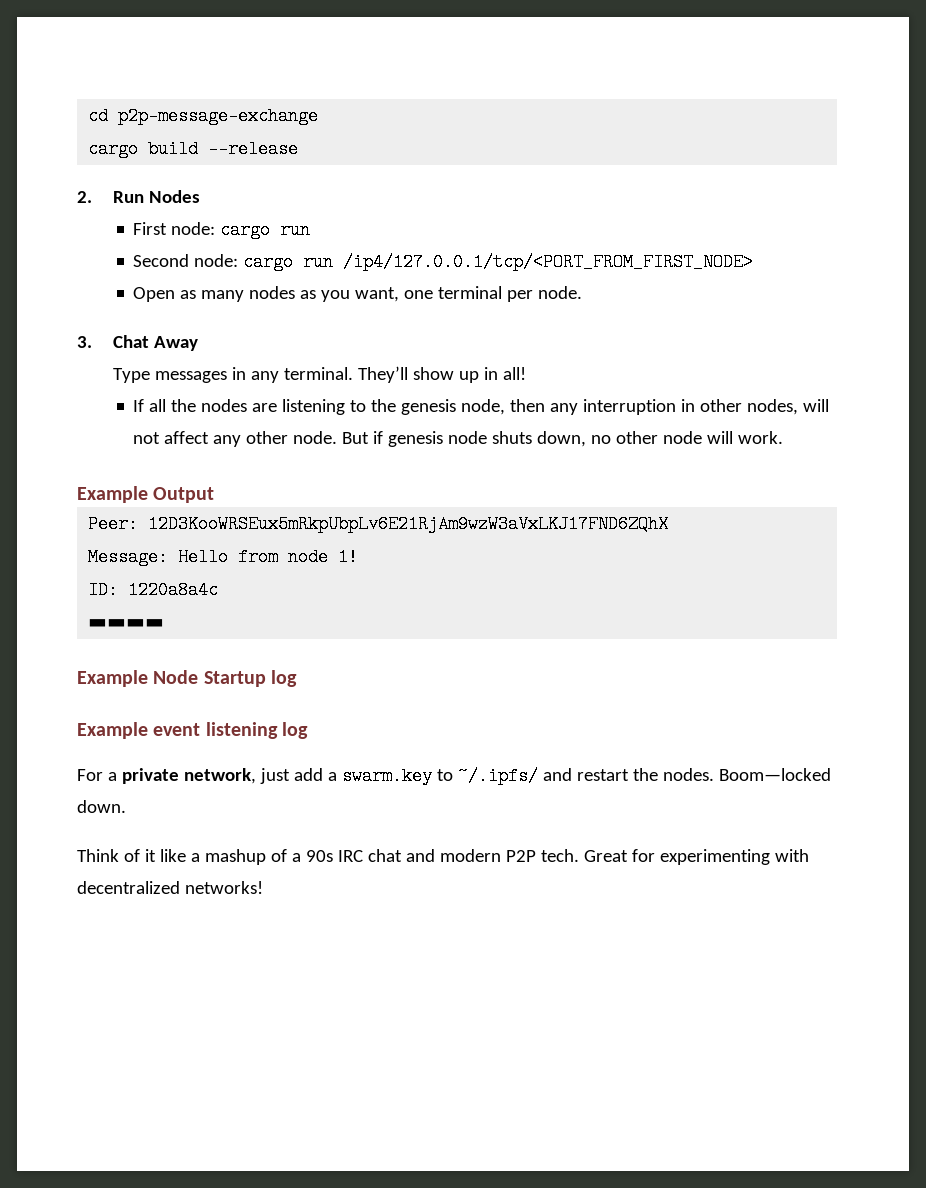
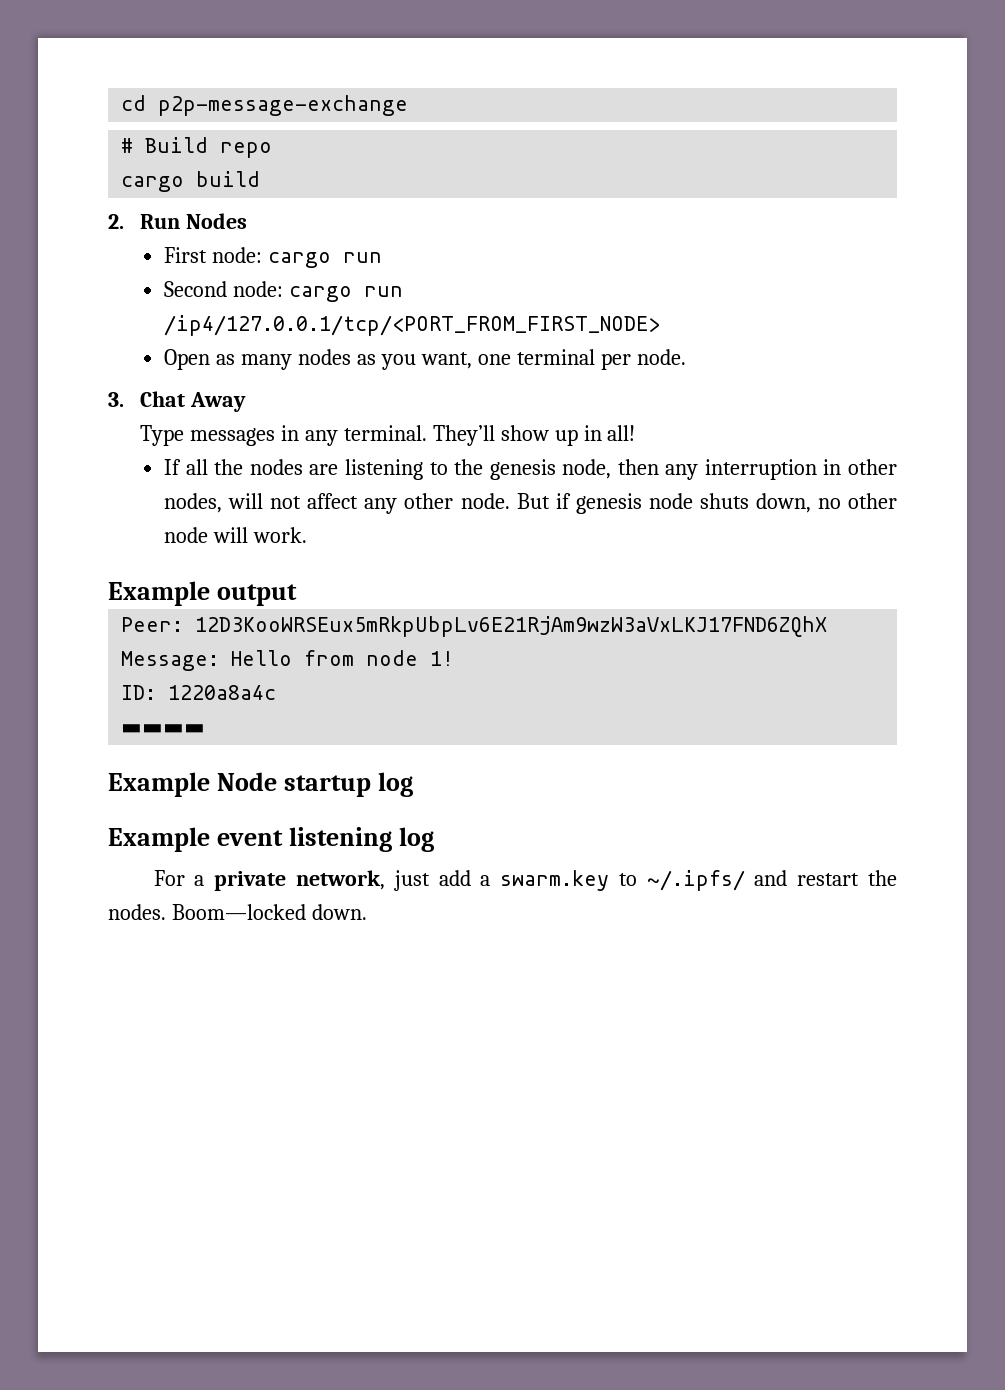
(319, 116) none -> [121,137,273,158] // # Build repo
[208,140,299,158] --release -> (261, 179) none
[153,487,215,503] Output -> [216,584,297,606] output
[203,671,266,687] Startup -> [283,775,371,797] startup
[77,849,809,865] [77,881,263,894] // Think of it like a mashup of a 90s IRC chat and modern P2P tech. Great for experimenting with decentralized networks! -> (367, 912) none

